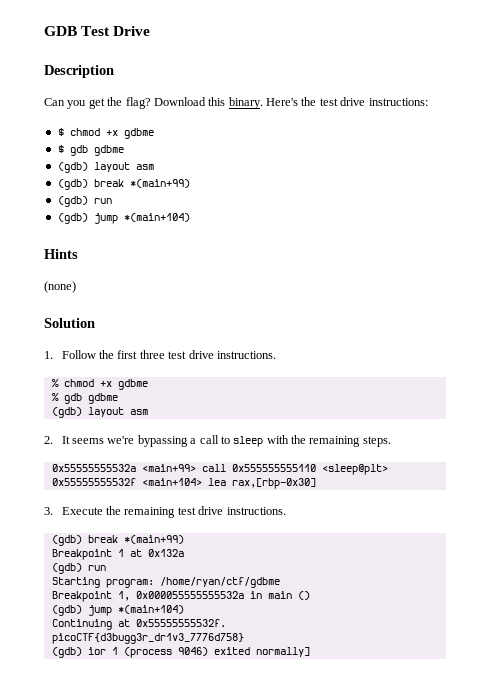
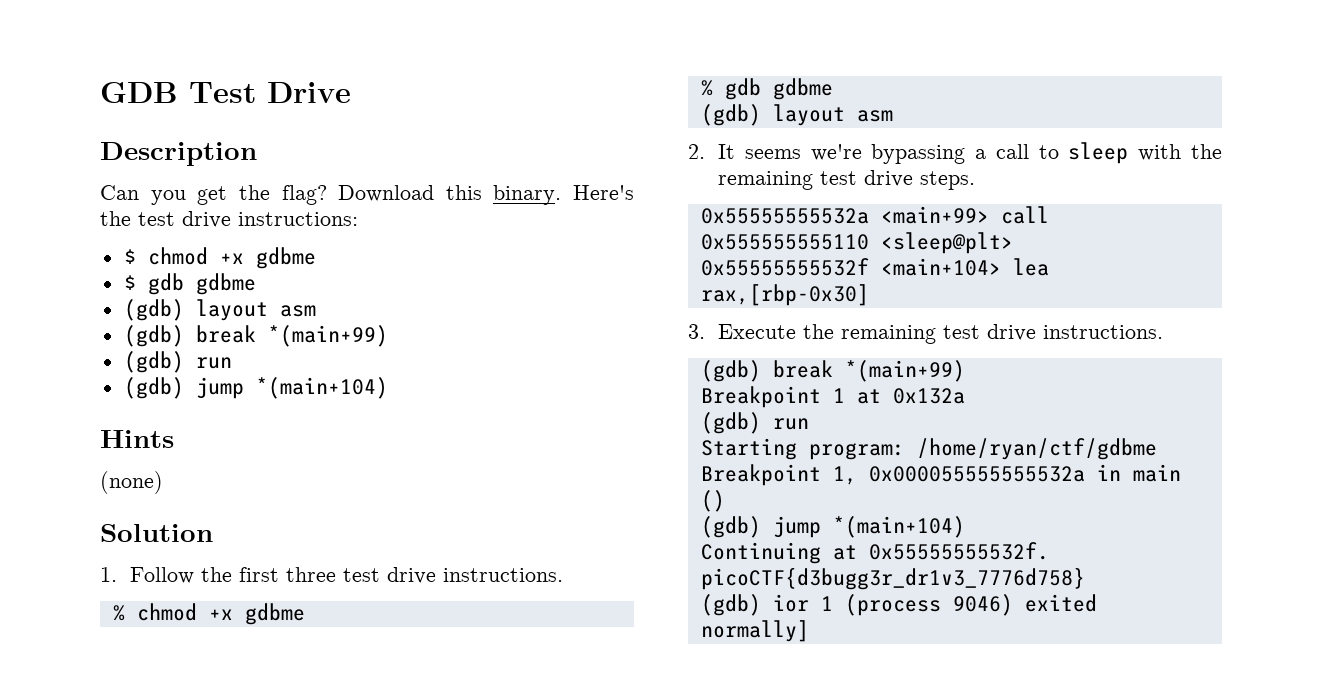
(361, 441) none -> [820,170,914,187] test drive

